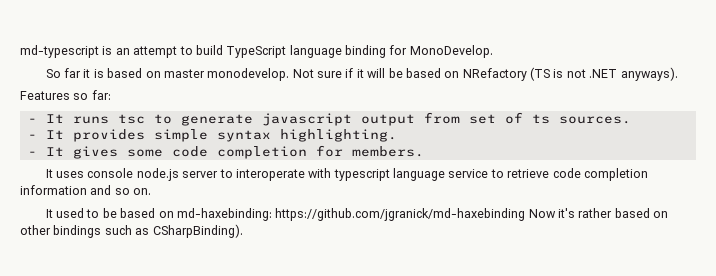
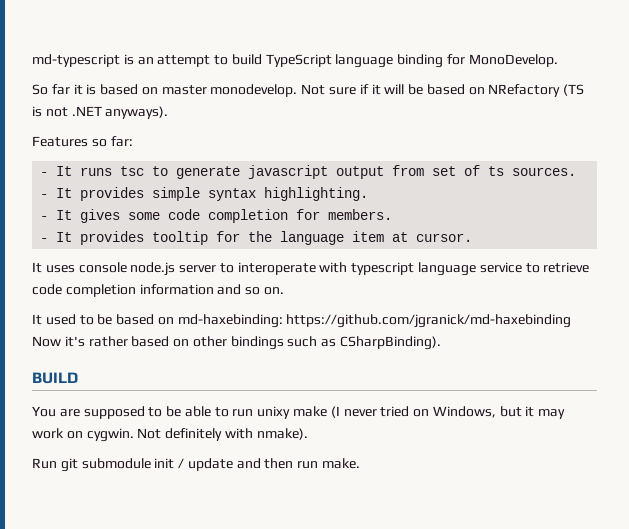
(424, 151) none -> [40,231,473,245] // - It provides tooltip for the language item at cursor.
(243, 231) none -> [32,372,78,384] [32,406,566,419] [32,428,308,442] [32,458,361,472] // BUILD // You are supposed to be able to run unixy make (I never tried on Windows, but it may work on cygwin. Not definitely with nmake). // Run git submodule init / update and then run make.

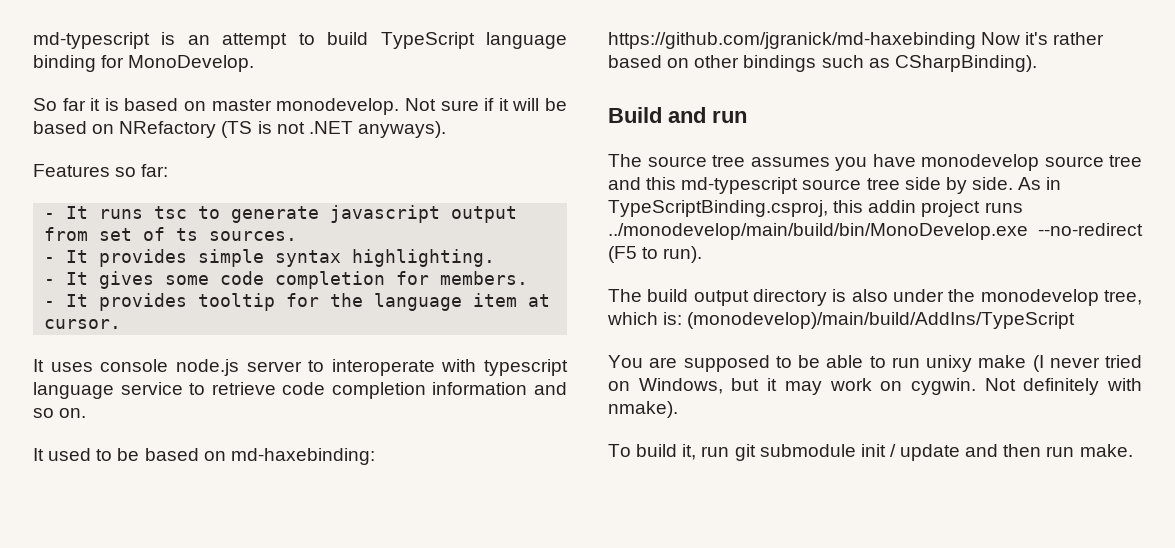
[32,372,78,384] BUILD -> [608,107,747,123] [608,154,1142,171] [608,177,1062,194] [608,200,1023,217] [608,223,1143,240] [608,246,703,263] [608,289,1142,306] [607,312,1076,329] Build and run // The source tree assumes you have monodevelop source tree and this md-typescript source tree side by side. As in TypeScriptBinding.csproj, this addin project runs ../monodevelop/main/build/bin/MonoDevelop.exe --no-redirect (F5 to run). // The build output directory is also under the monodevelop tree, which is: (monodevelop)/main/build/AddIns/TypeScript
[32,458,57,469] Run -> [608,444,730,460] To build it, run

